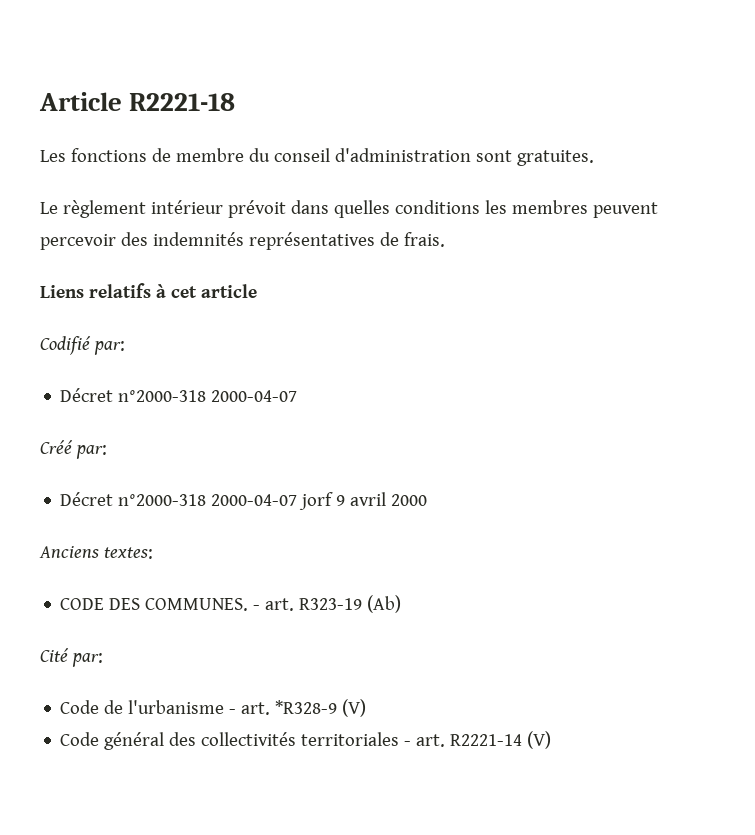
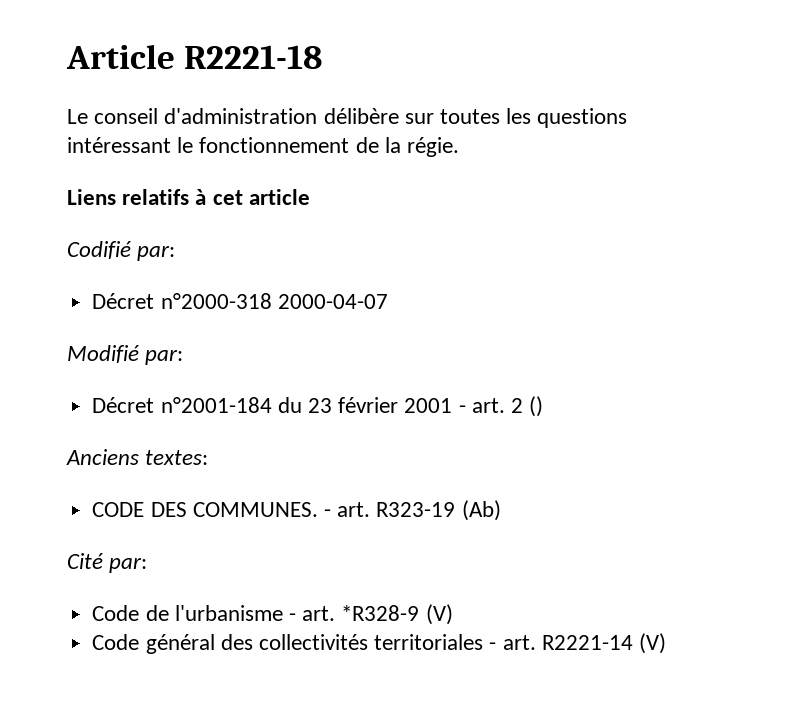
[40,148,594,166] [40,200,658,218] [40,232,445,250] Les fonctions de membre du conseil d'administration sont gratuites. // Le règlement intérieur prévoit dans quelles conditions les membres peuvent percevoir des indemnités représentatives de frais. -> [67,108,628,128] [67,137,460,157] Le conseil d'administration délibère sur toutes les questions intéressant le fonctionnement de la régie.
[40,440,107,459] [60,492,428,510] Créé par: // Décret n°2000-318 2000-04-07 jorf 9 avril 2000 -> [67,345,184,365] [92,396,544,417] Modifié par: // Décret n°2001-184 du 23 février 2001 - art. 2 ()

